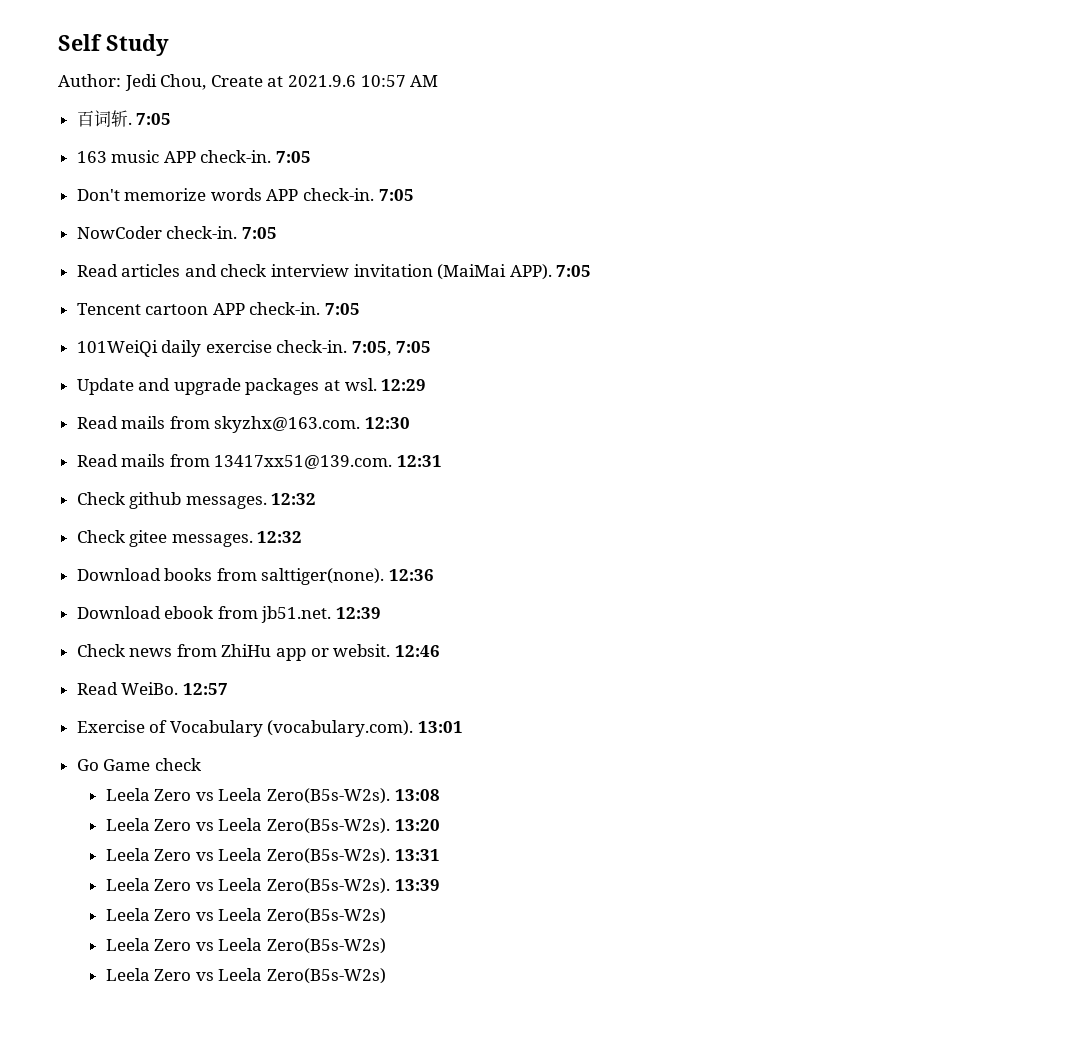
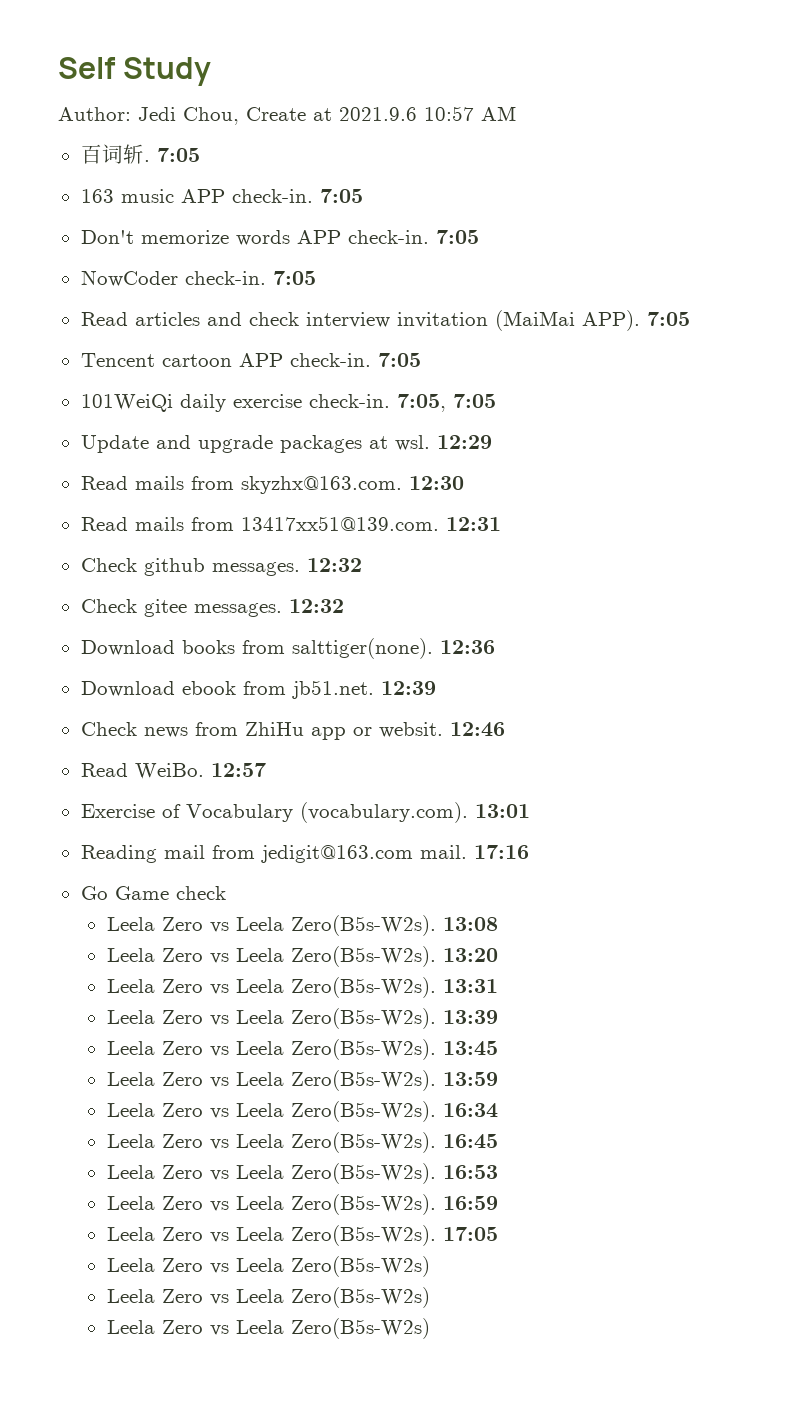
(464, 727) none -> [80,845,529,863] // Reading mail from jedigit@163.com mail. 17:16
(440, 885) none -> [106,1039,498,1060] [106,1070,498,1091] [106,1101,498,1122] [106,1132,498,1153] [106,1163,498,1184] [106,1194,498,1215] [106,1225,498,1246] // Leela Zero vs Leela Zero(B5s-W2s). 13:45 // Leela Zero vs Leela Zero(B5s-W2s). 13:59 // Leela Zero vs Leela Zero(B5s-W2s). 16:34 // Leela Zero vs Leela Zero(B5s-W2s). 16:45 // Leela Zero vs Leela Zero(B5s-W2s). 16:53 // Leela Zero vs Leela Zero(B5s-W2s). 16:59 // Leela Zero vs Leela Zero(B5s-W2s). 17:05

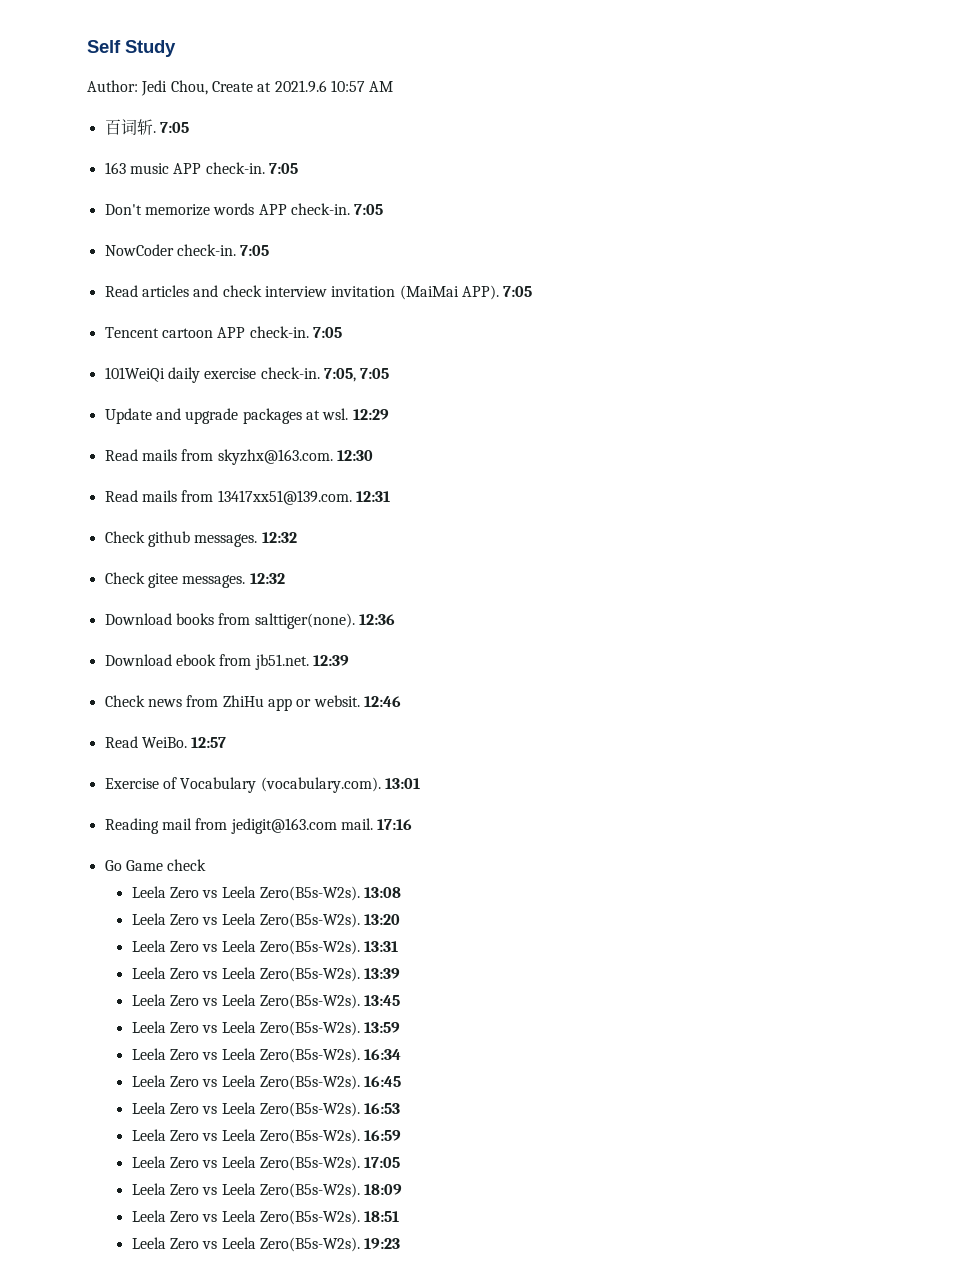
[290,1256,430,1277] [106,1287,430,1308] [106,1318,430,1339] Zero(B5s-W2s) // Leela Zero vs Leela Zero(B5s-W2s) // Leela Zero vs Leela Zero(B5s-W2s) -> [259,1183,403,1198] [131,1210,400,1225] [131,1237,401,1252] Zero(B5s-W2s). 18:09 // Leela Zero vs Leela Zero(B5s-W2s). 18:51 // Leela Zero vs Leela Zero(B5s-W2s). 19:23

